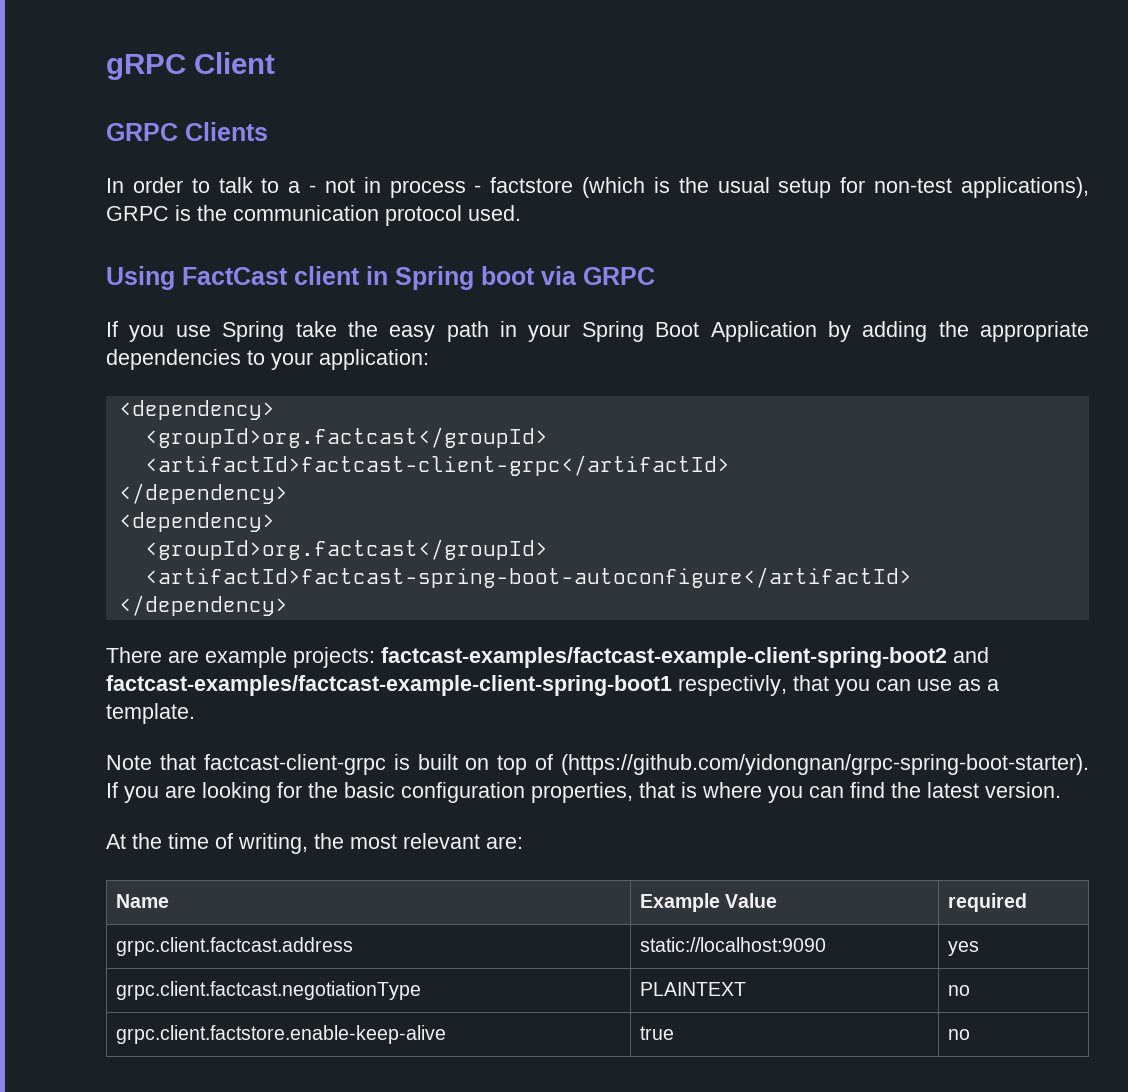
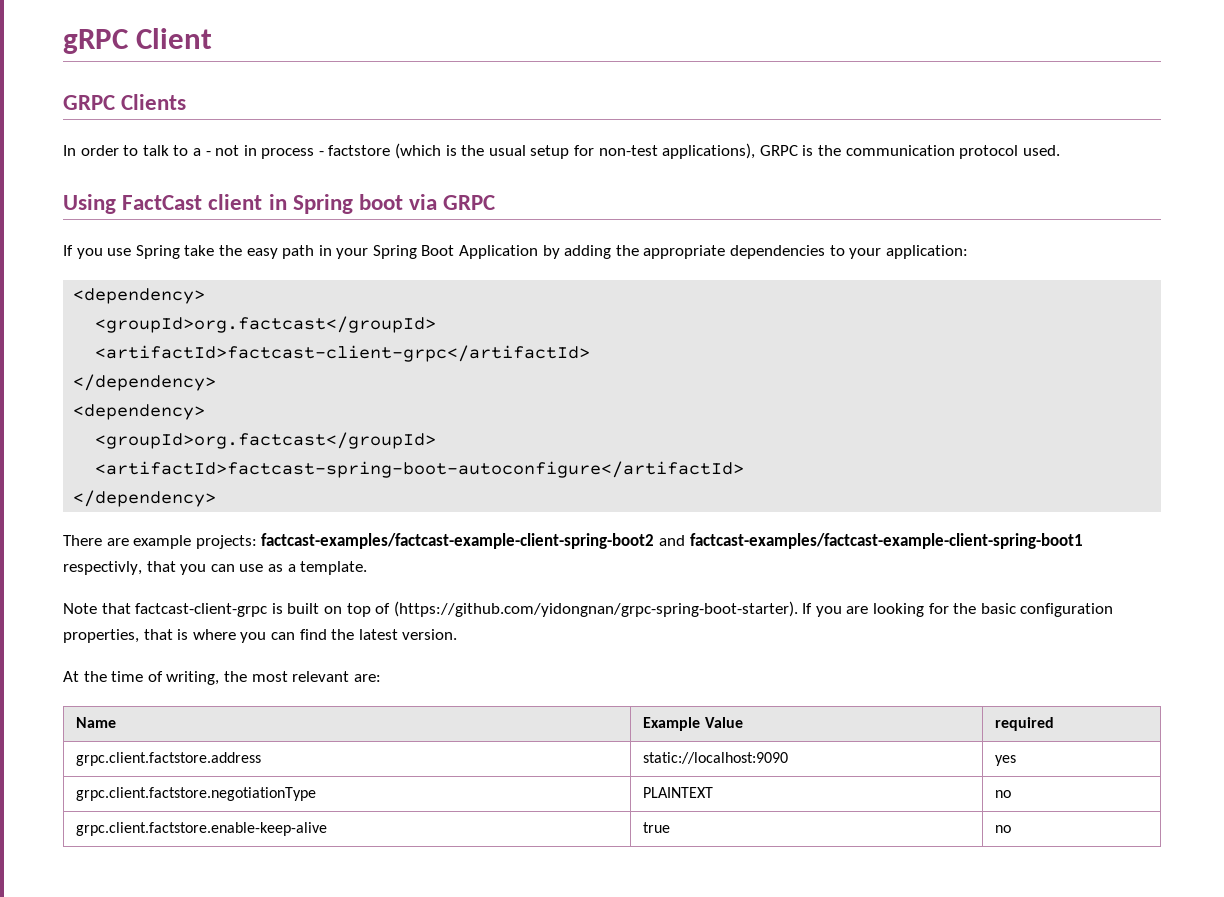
[115,937,353,956] grpc.client.factcast.address -> [76,752,262,766] grpc.client.factstore.address
[115,981,421,1000] grpc.client.factcast.negotiationType -> [76,787,317,801] grpc.client.factstore.negotiationType

